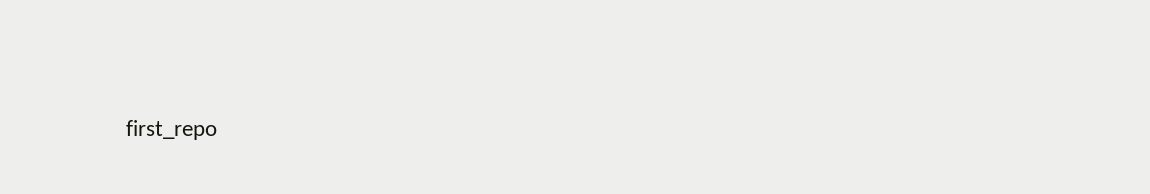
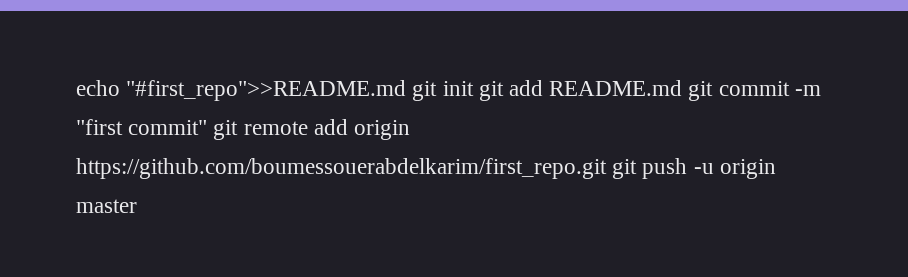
[126,120,217,140] first_repo -> [76,80,821,101] [76,119,411,140] [76,158,776,179] [76,199,137,213] echo "#first_repo">>README.md git init git add README.md git commit -m "first commit" git remote add origin https://github.com/boumessouerabdelkarim/first_repo.git git push -u origin master

